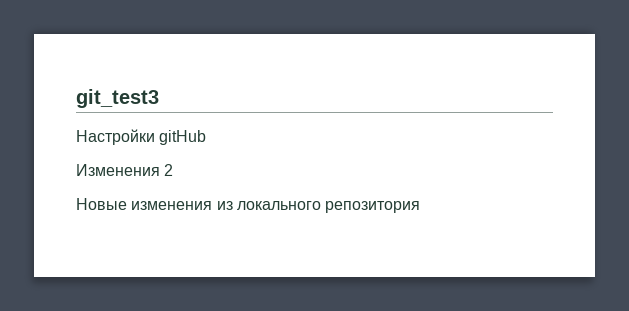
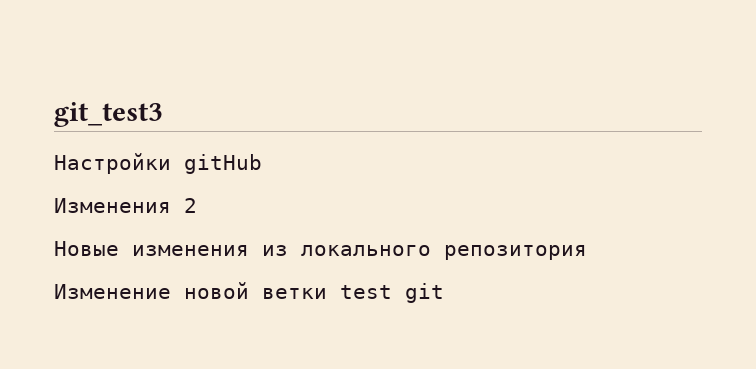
(421, 207) none -> [54,282,444,303] // Изменение новой ветки test git

